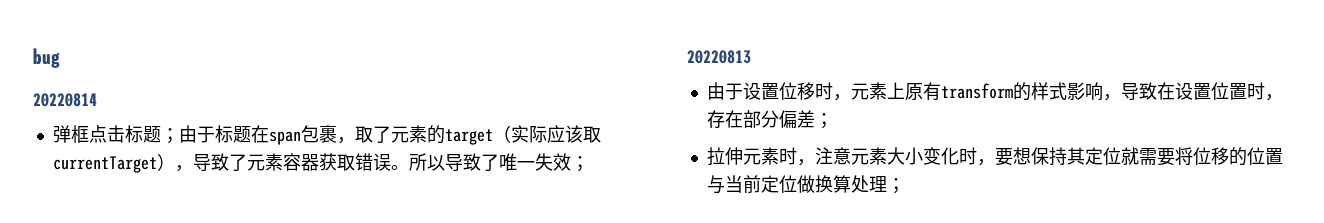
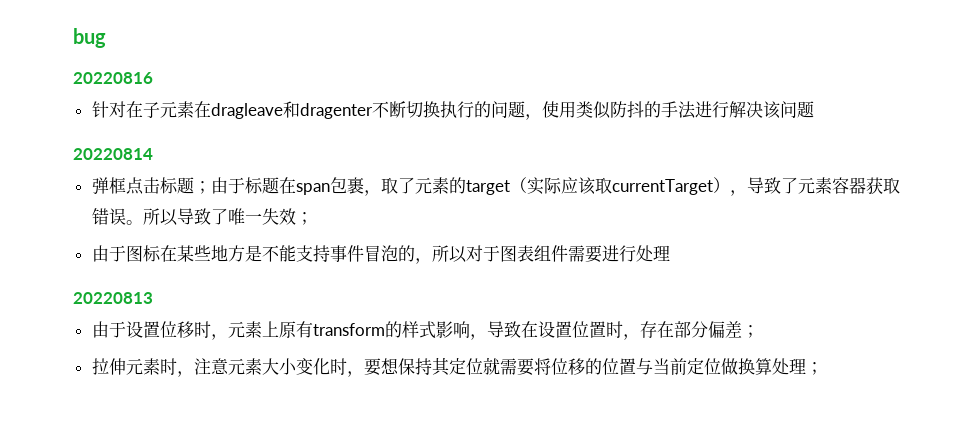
(60, 58) none -> [73,72,153,84] [91,101,814,120] // 20220816 // 针对在子元素在dragleave和dragenter不断切换执行的问题，使用类似防抖的手法进行解决该问题
(589, 164) none -> [91,245,670,264] // 由于图标在某些地方是不能支持事件冒泡的，所以对于图表组件需要进行处理

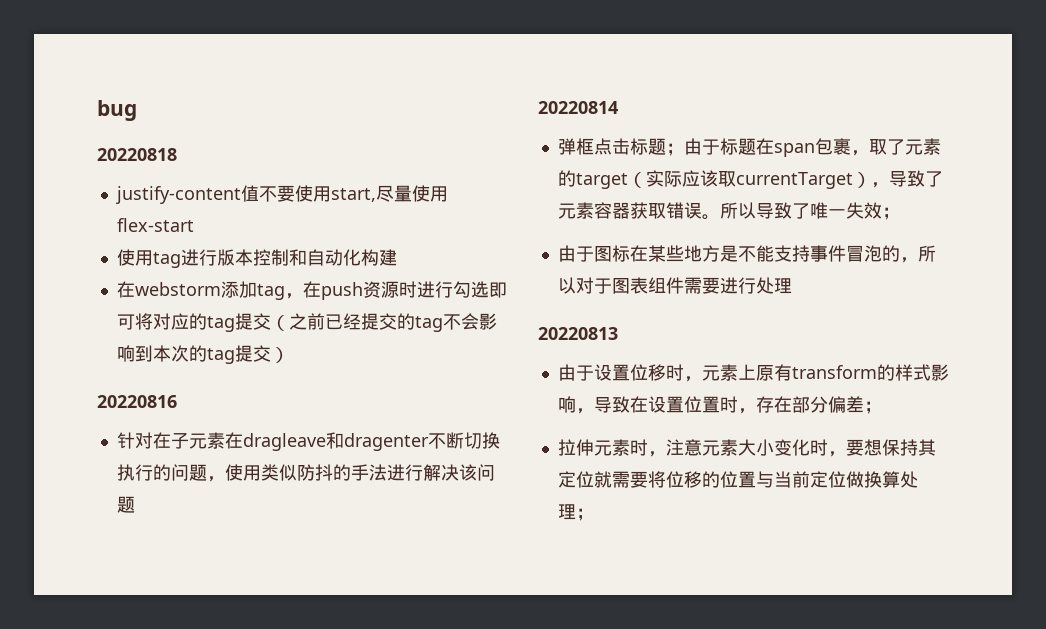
(106, 38) none -> [97,148,177,161] [115,185,448,204] [116,218,194,232] [116,249,397,268] [116,281,507,300] [116,313,497,332] [116,345,289,364] // 20220818 // justify-content值不要使用start,尽量使用flex-start // 使用tag进行版本控制和自动化构建 // 在webstorm添加tag，在push资源时进行勾选即可将对应的tag提交（之前已经提交的tag不会影响到本次的tag提交）

